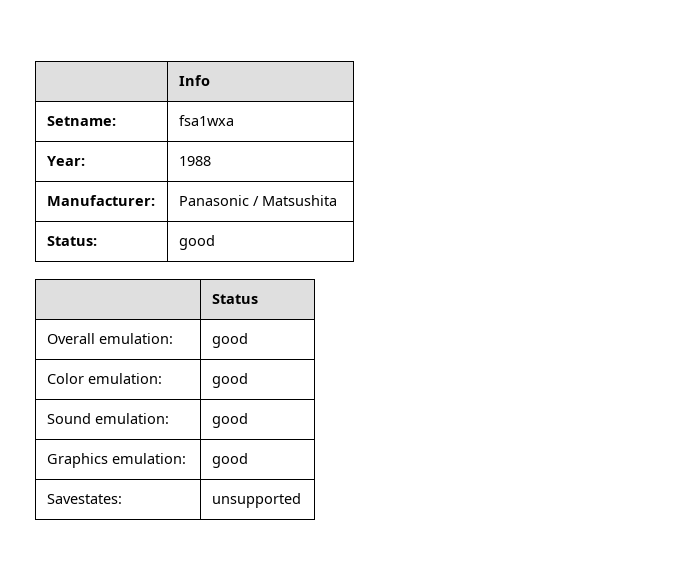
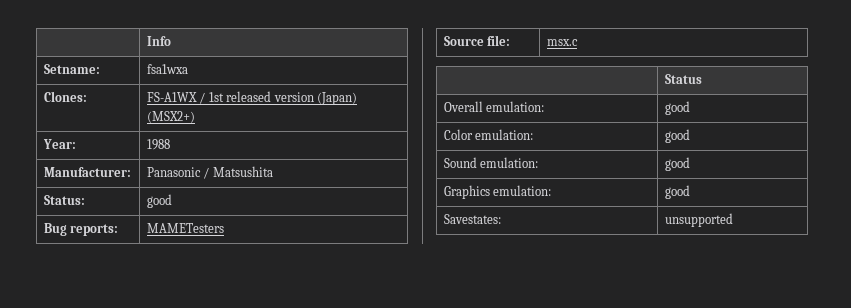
(234, 120) none -> [43,91,87,102] [146,91,358,105] [146,111,195,123] // Clones: | FS-A1WX / 1st released version (Japan) (MSX2+)
(215, 242) none -> [43,223,119,236] [146,223,224,233] [443,35,511,46] [546,39,578,46] // Bug reports: | MAMETesters // Source file: | msx.c

